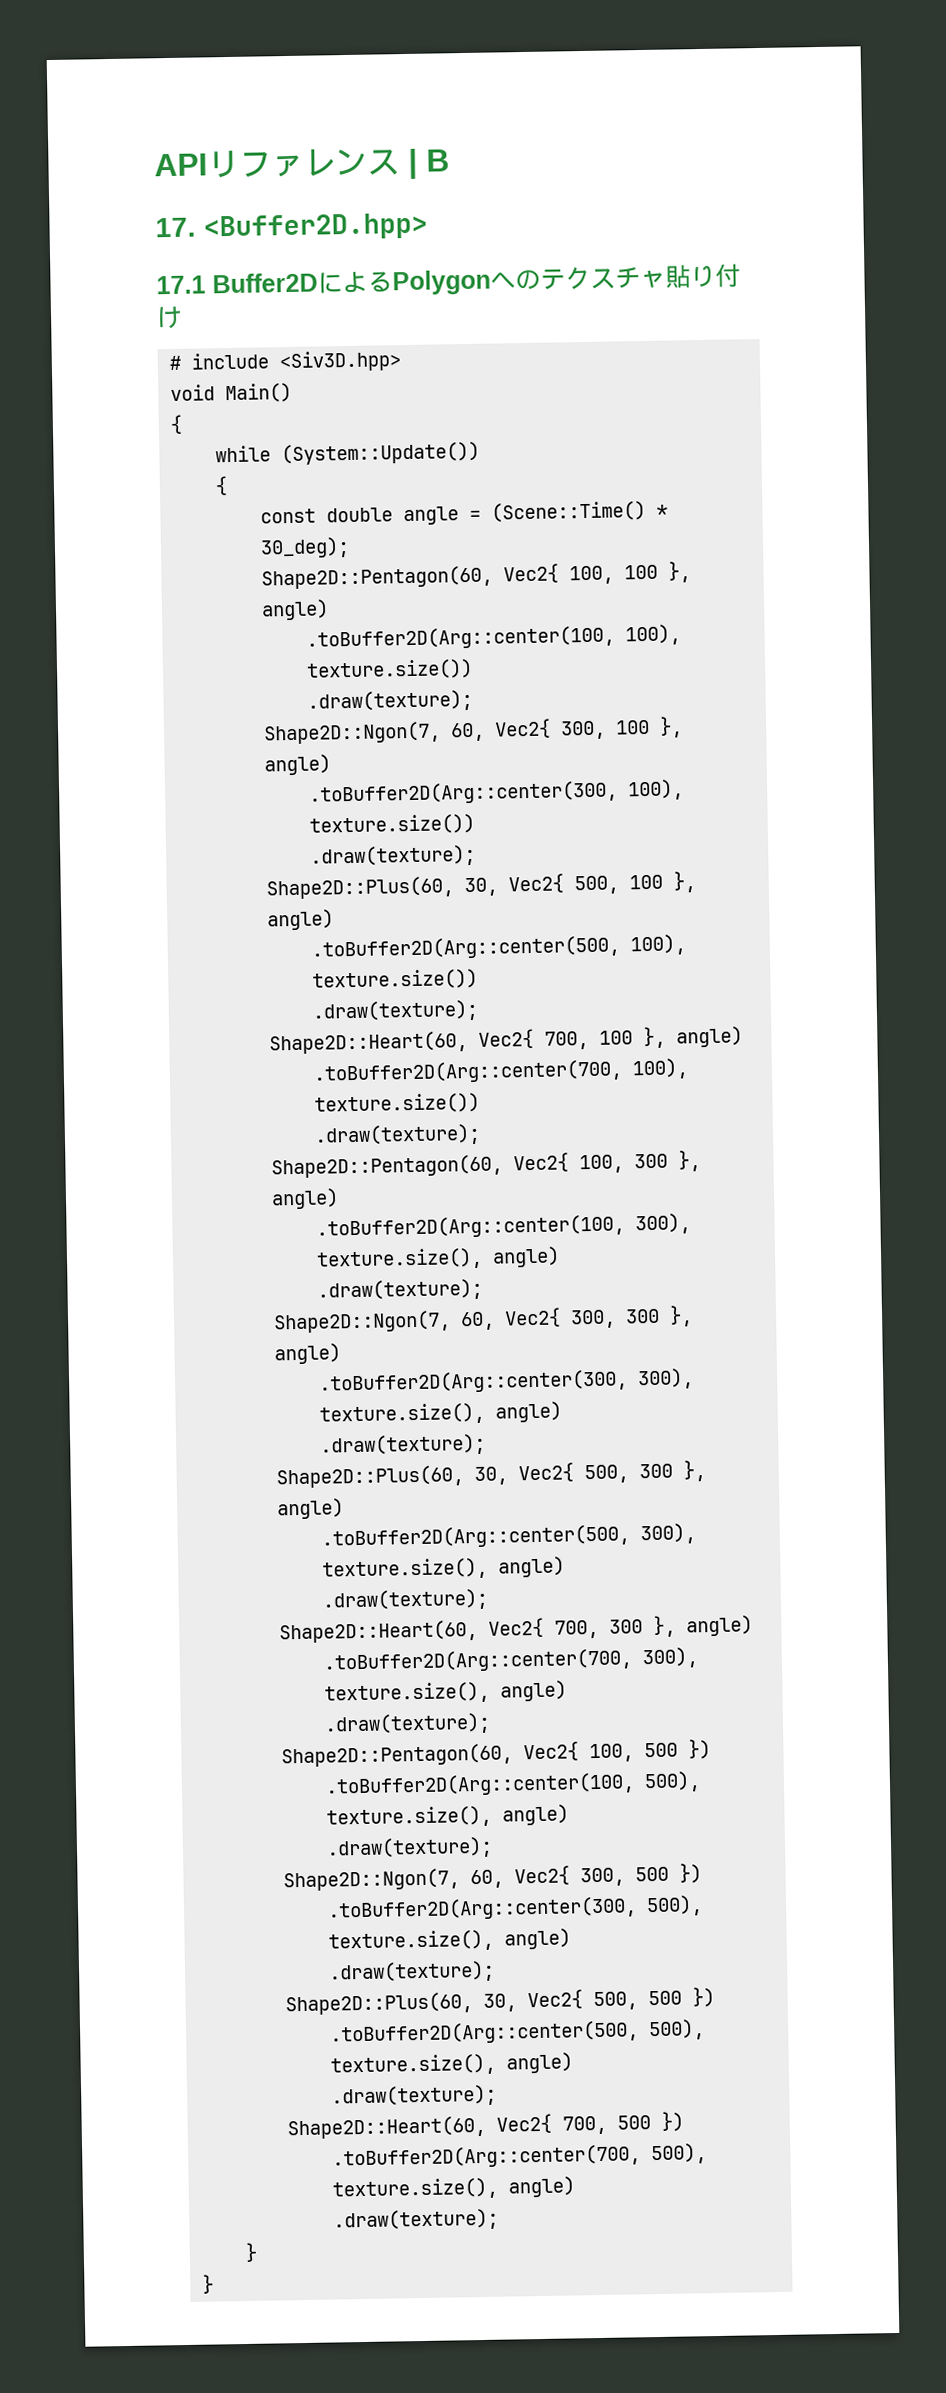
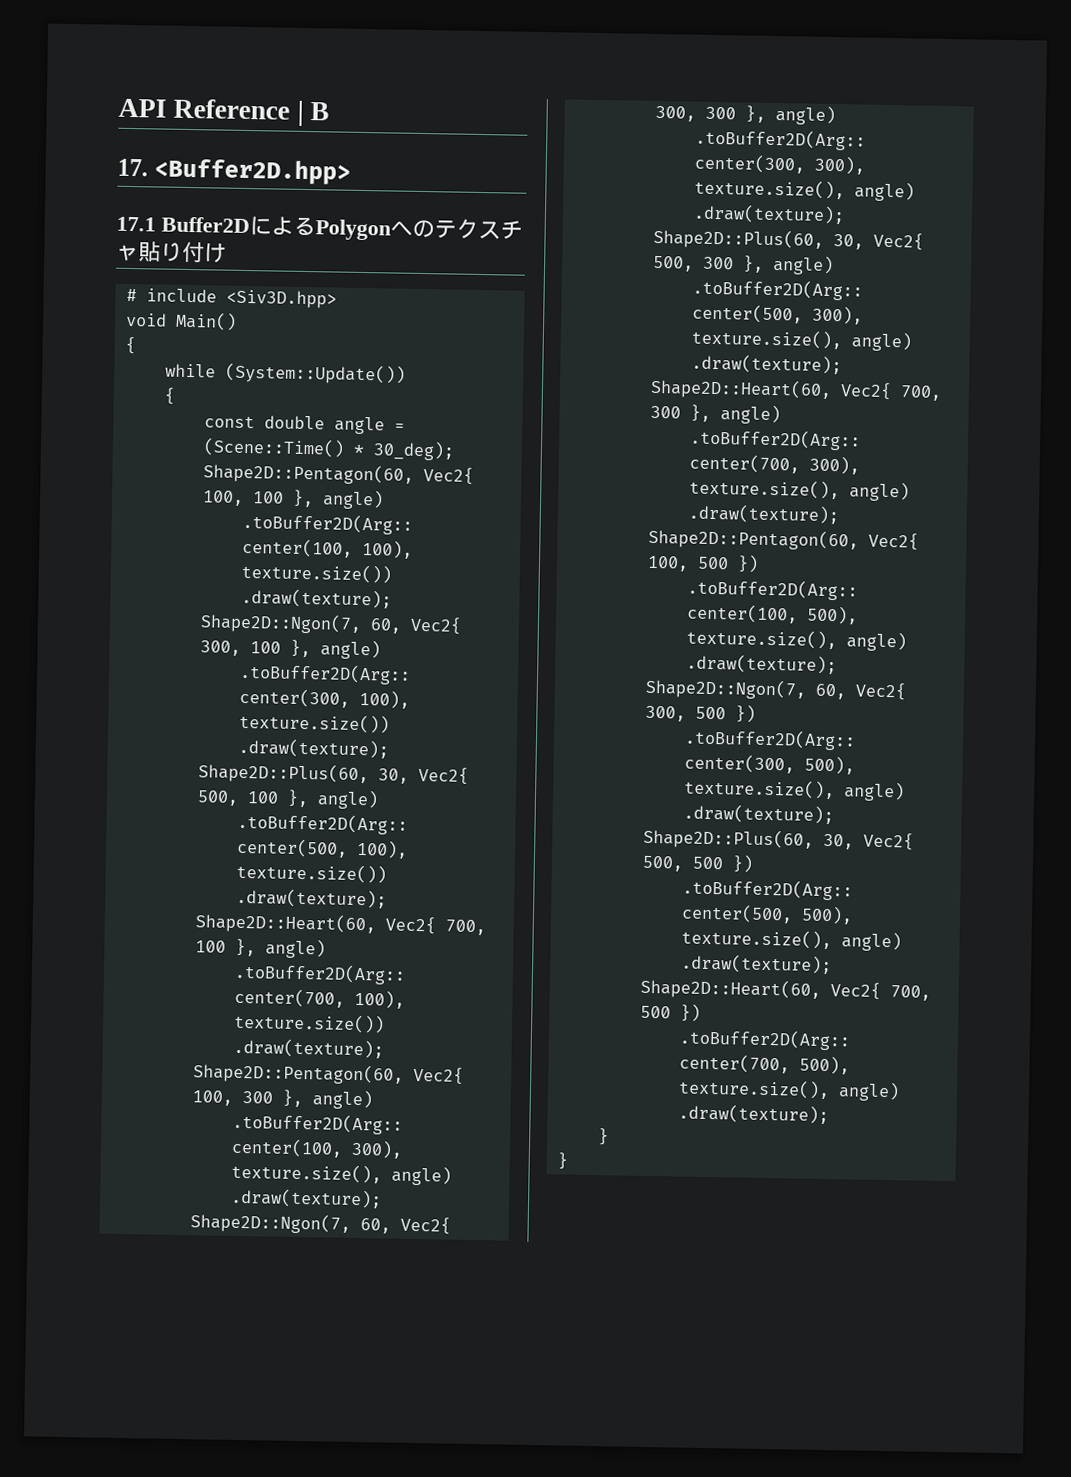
[207,148,400,178] リファレンス -> [173,98,291,120] Reference

